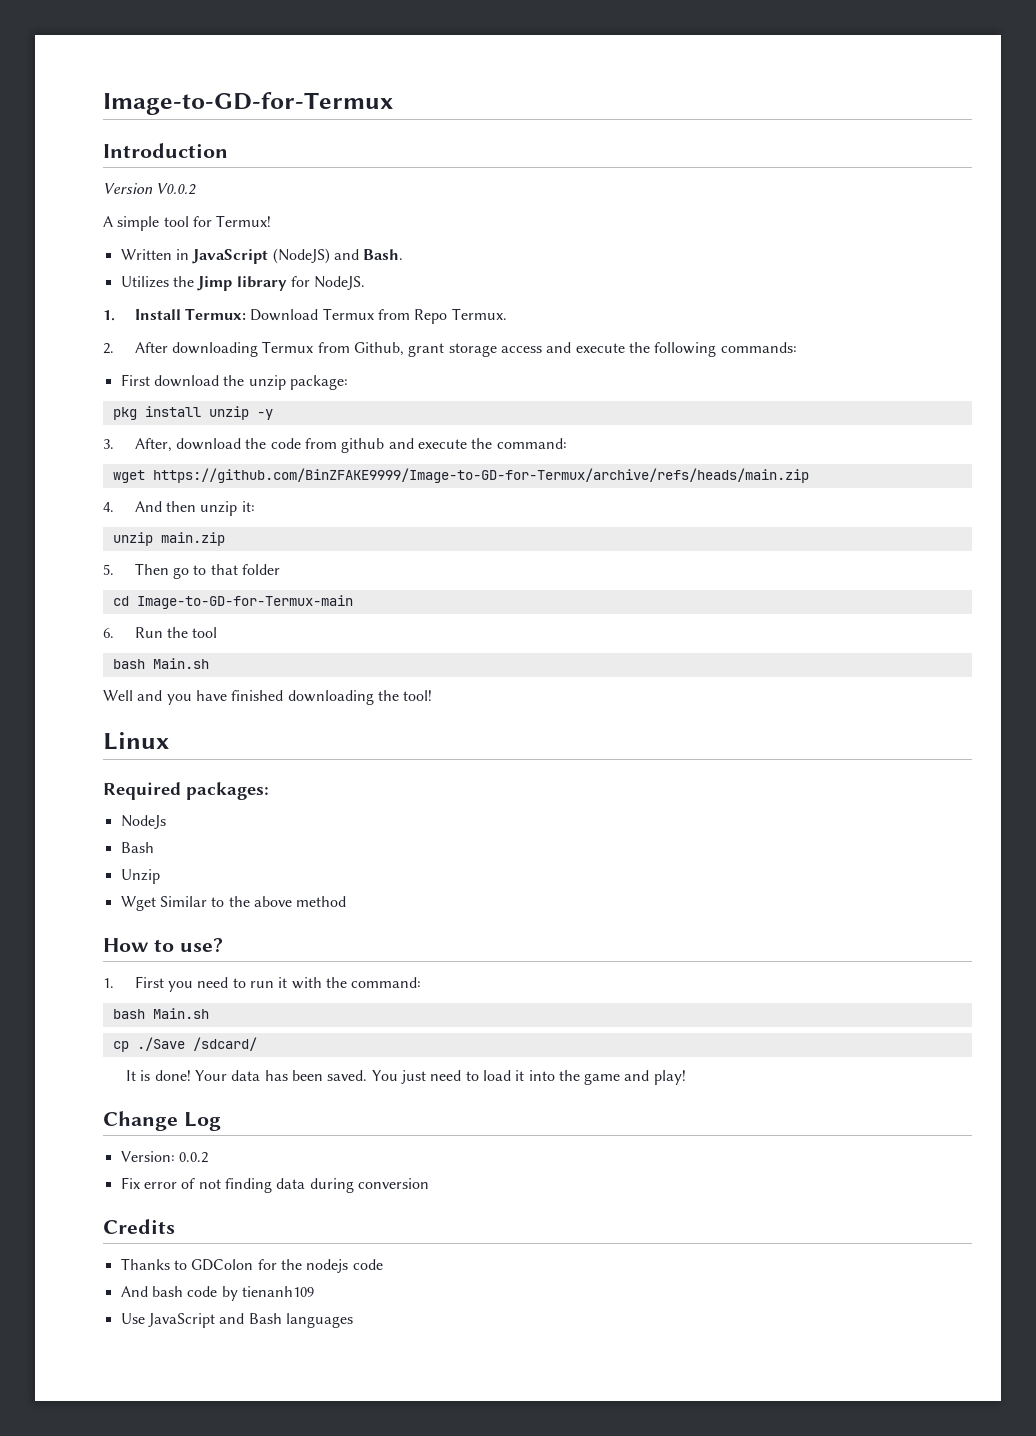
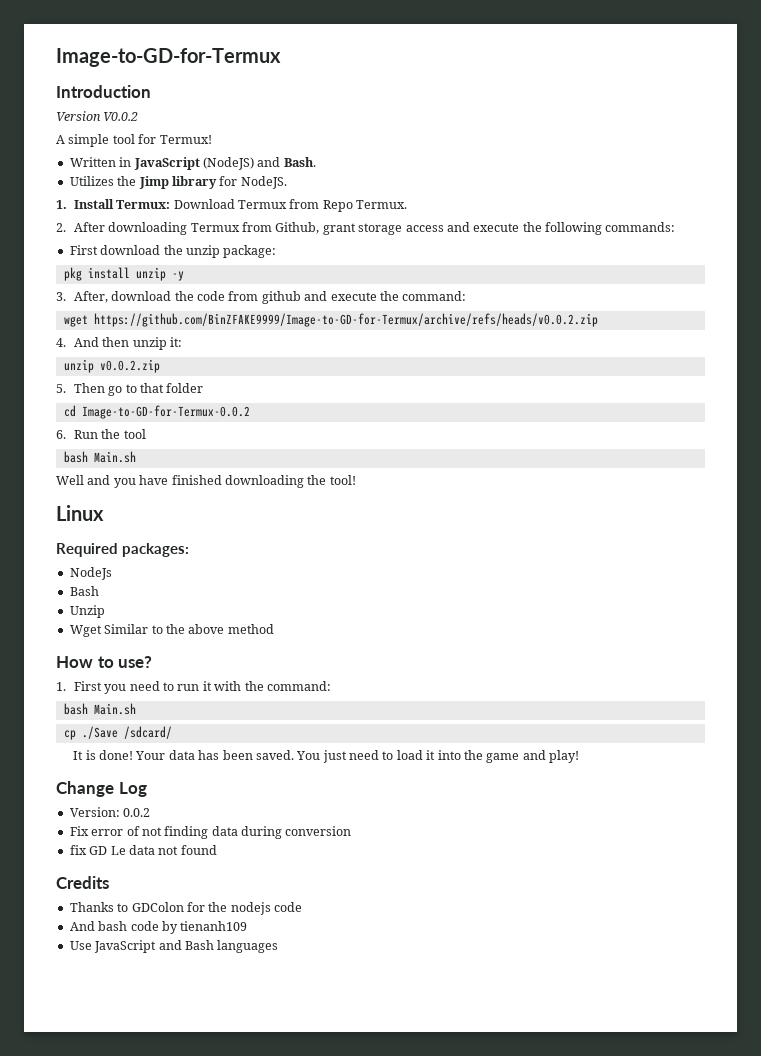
[152,468,809,483] https://github.com/BinZFAKE9999/Image-to-GD-for-Termux/archive/refs/heads/main.zip -> [93,313,598,327] https://github.com/BinZFAKE9999/Image-to-GD-for-Termux/archive/refs/heads/v0.0.2.zip
[160,532,225,546] main.zip -> [99,359,160,373] v0.0.2.zip
[136,595,353,609] Image-to-GD-for-Termux-main -> [81,405,250,419] Image-to-GD-for-Termux-0.0.2
(429, 1183) none -> [69,845,217,855] // fix GD Le data not found

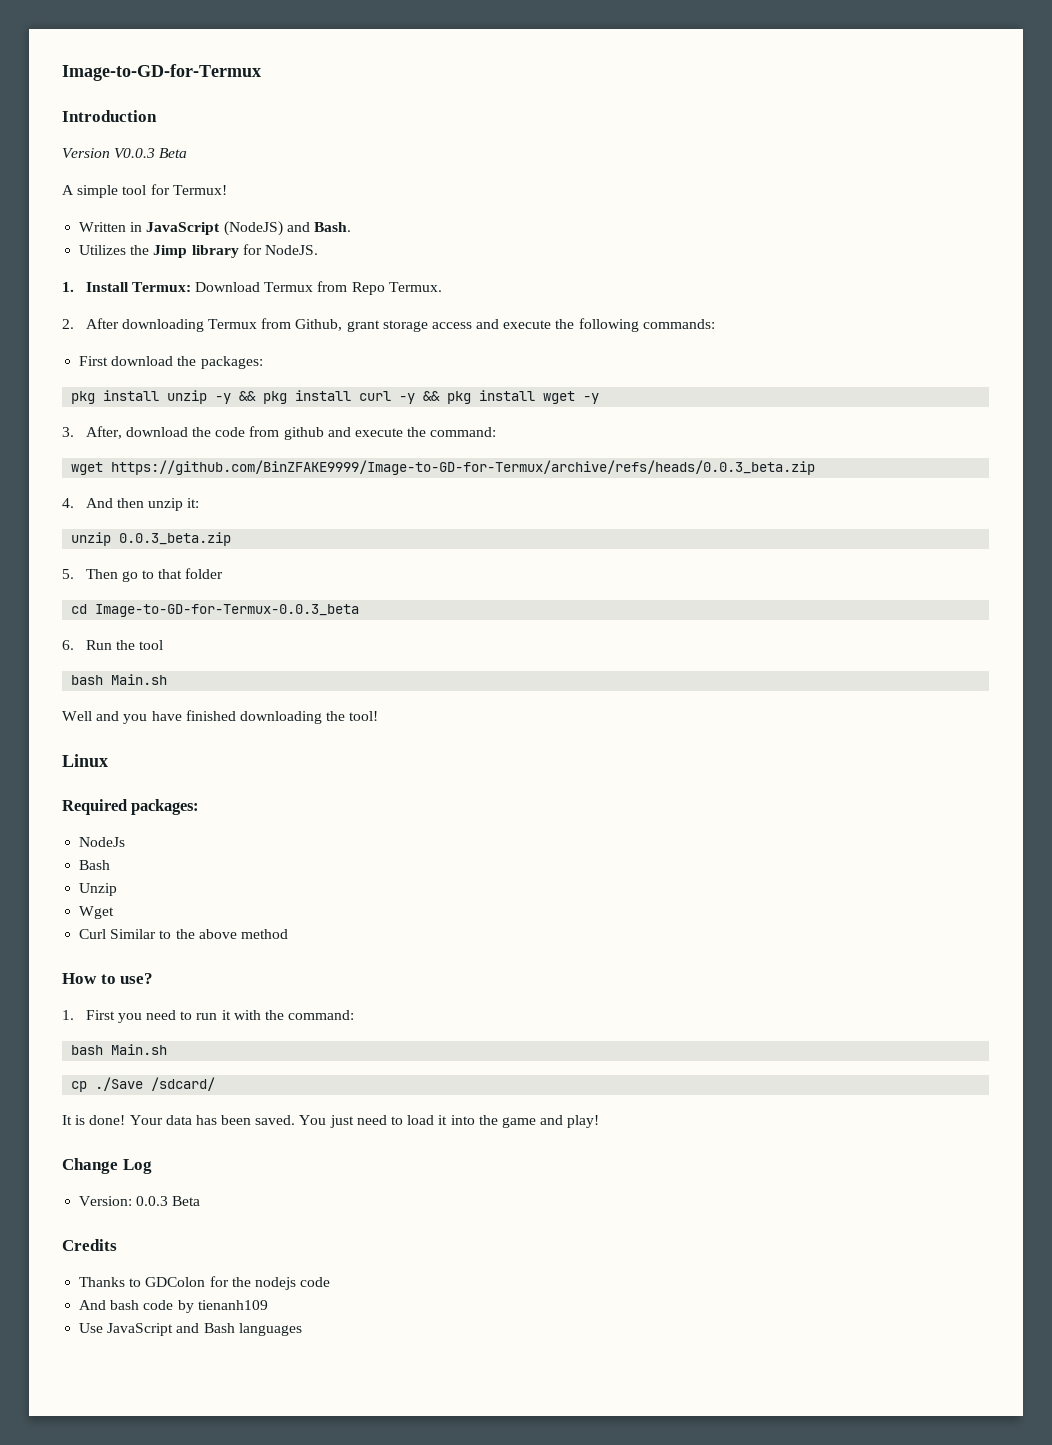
[103,112,139,121] V0.0.2 -> [114,148,188,158] V0.0.3 Beta
[185,245,277,258] unzip package: -> [200,356,263,369] packages:
(184, 276) none -> [239,390,600,404] && pkg install curl -y && pkg install wget -y
[93,313,598,327] https://github.com/BinZFAKE9999/Image-to-GD-for-Termux/archive/refs/heads/v0.0.2.zip -> [111,460,816,475] https://github.com/BinZFAKE9999/Image-to-GD-for-Termux/archive/refs/heads/0.0.3_beta.zip
[99,359,160,373] v0.0.2.zip -> [119,532,232,546] 0.0.3_beta.zip
[81,405,250,419] Image-to-GD-for-Termux-0.0.2 -> [95,604,360,617] Image-to-GD-for-Termux-0.0.3_beta
(102, 631) none -> [79,929,107,939] // Curl
[123,808,151,817] [69,826,352,839] [69,845,217,855] 0.0.2 // Fix error of not finding data during conversion // fix GD Le data not found -> [136,1196,201,1206] 0.0.3 Beta

